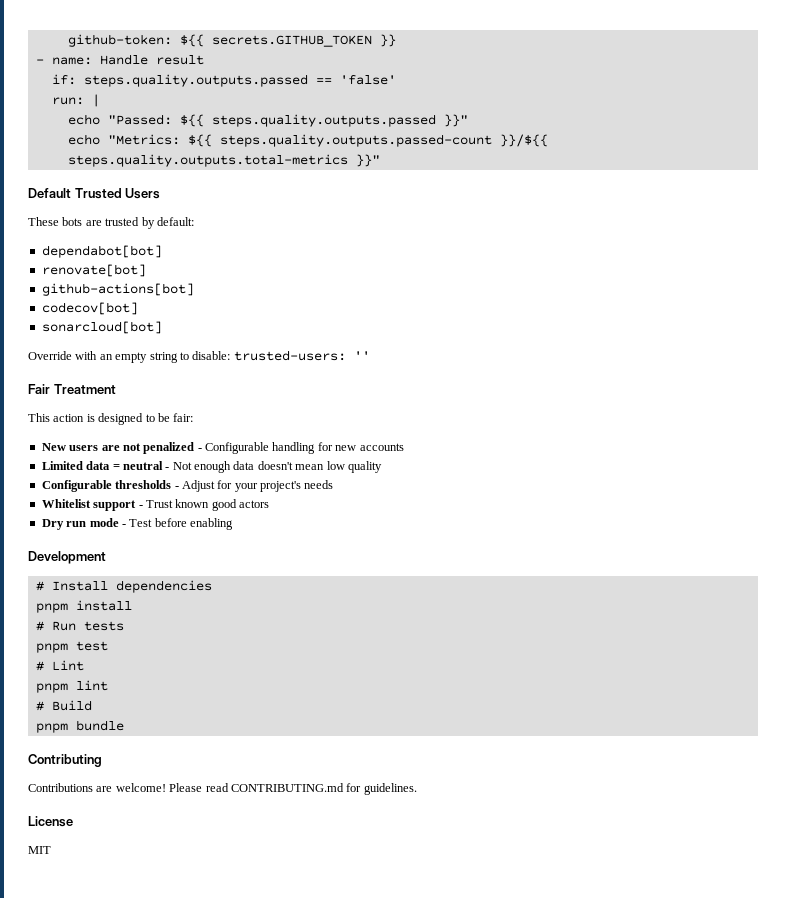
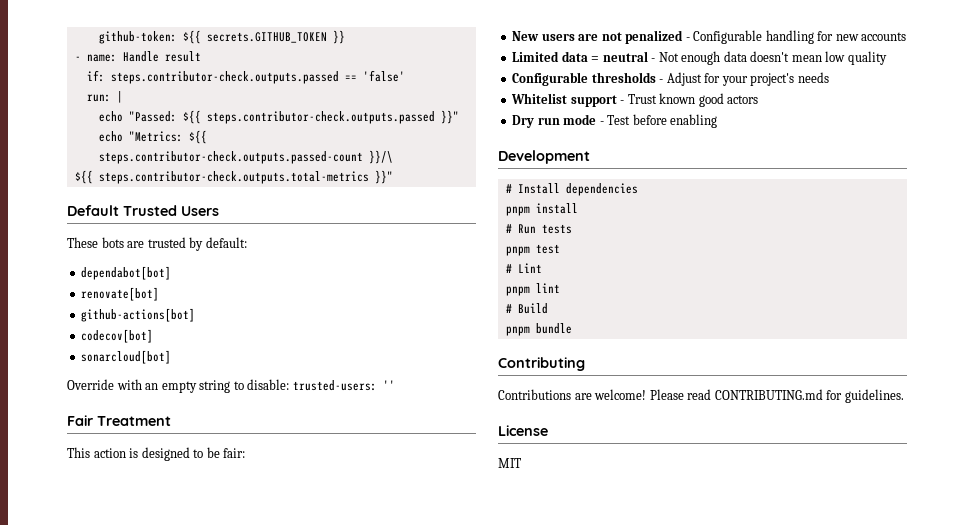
[83,74,308,87] steps.quality.outputs.passed -> [110,71,339,84] steps.contributor-check.outputs.passed
[211,114,436,127] steps.quality.outputs.passed -> [206,111,435,124] steps.contributor-check.outputs.passed
[219,134,548,147] [67,154,348,167] steps.quality.outputs.passed-count }}/${{ steps.quality.outputs.total-metrics -> [98,150,393,164] [74,170,369,184] steps.contributor-check.outputs.passed-count }}/\ // ${{ steps.contributor-check.outputs.total-metrics

